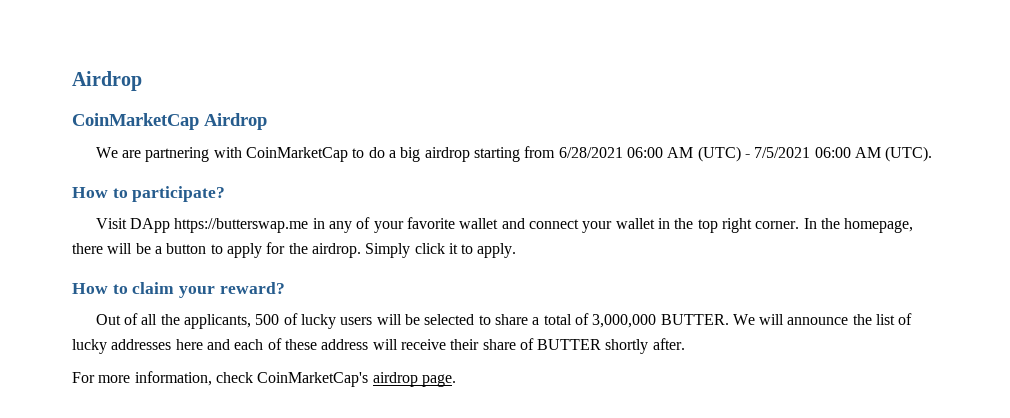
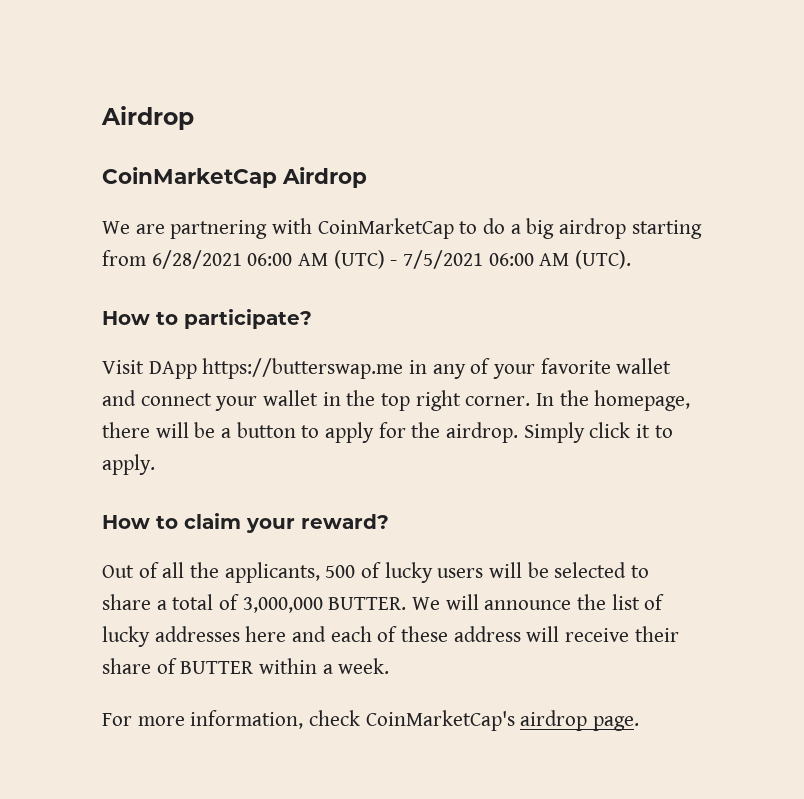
[605,338,685,354] shortly after. -> [259,658,390,674] within a week.

